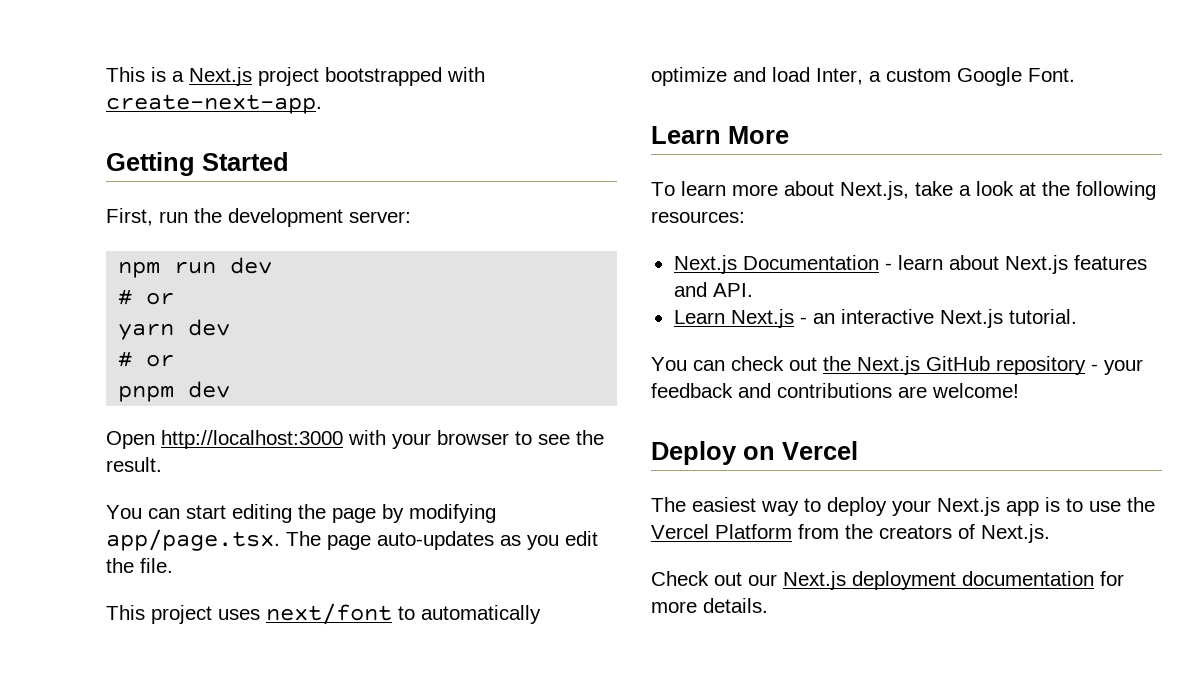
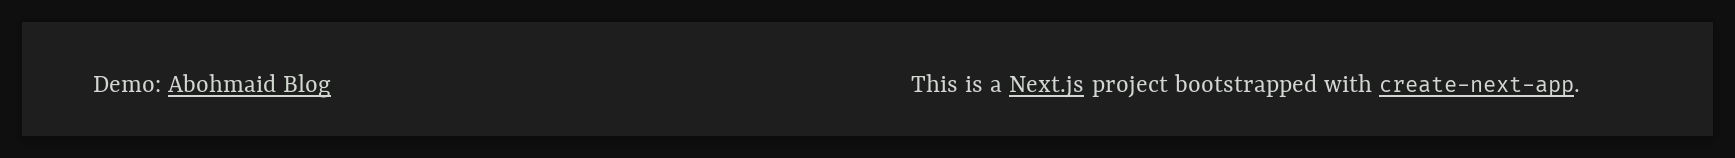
(106, 74) none -> [93,74,332,98] Demo: Abohmaid Blog //
[106,152,289,176] [106,208,411,227] [118,257,273,278] [118,289,175,305] [118,319,231,340] [118,351,175,367] [118,381,231,402] [106,430,604,449] [106,457,162,472] [106,504,496,523] [106,529,598,551] [106,558,173,573] [106,603,541,625] [651,67,1075,86] [651,126,789,144] [651,181,1156,200] [651,211,745,223] [673,255,1147,274] [673,282,753,297] [673,309,1077,328] [651,356,1143,375] [651,383,1019,398] [651,441,858,465] [651,497,1155,516] [651,524,1050,543] [651,571,1124,590] [651,598,768,613] // Getting Started // First, run the development server: // npm run dev // # or // yarn dev // # or // pnpm dev // Open http://localhost:3000 with your browser to see the result. // You can start editing the page by modifying app/page.tsx. The page auto-updates as you edit the file. // This project uses next/font to automatically optimize and load Inter, a custom Google Font. // Learn More // To learn more about Next.js, take a look at the following resources: // Next.js Documentation - learn about Next.js features and API. // Learn Next.js - an interactive Next.js tutorial. // You can check out the Next.js GitHub repository - your feedback and contributions are welcome! // Deploy on Vercel // The easiest way to deploy your Next.js app is to use the Vercel Platform from the creators of Next.js. // Check out our Next.js deployment documentation for more details. -> (1581, 87) none

